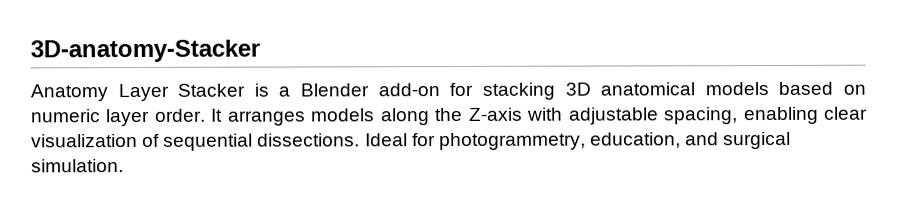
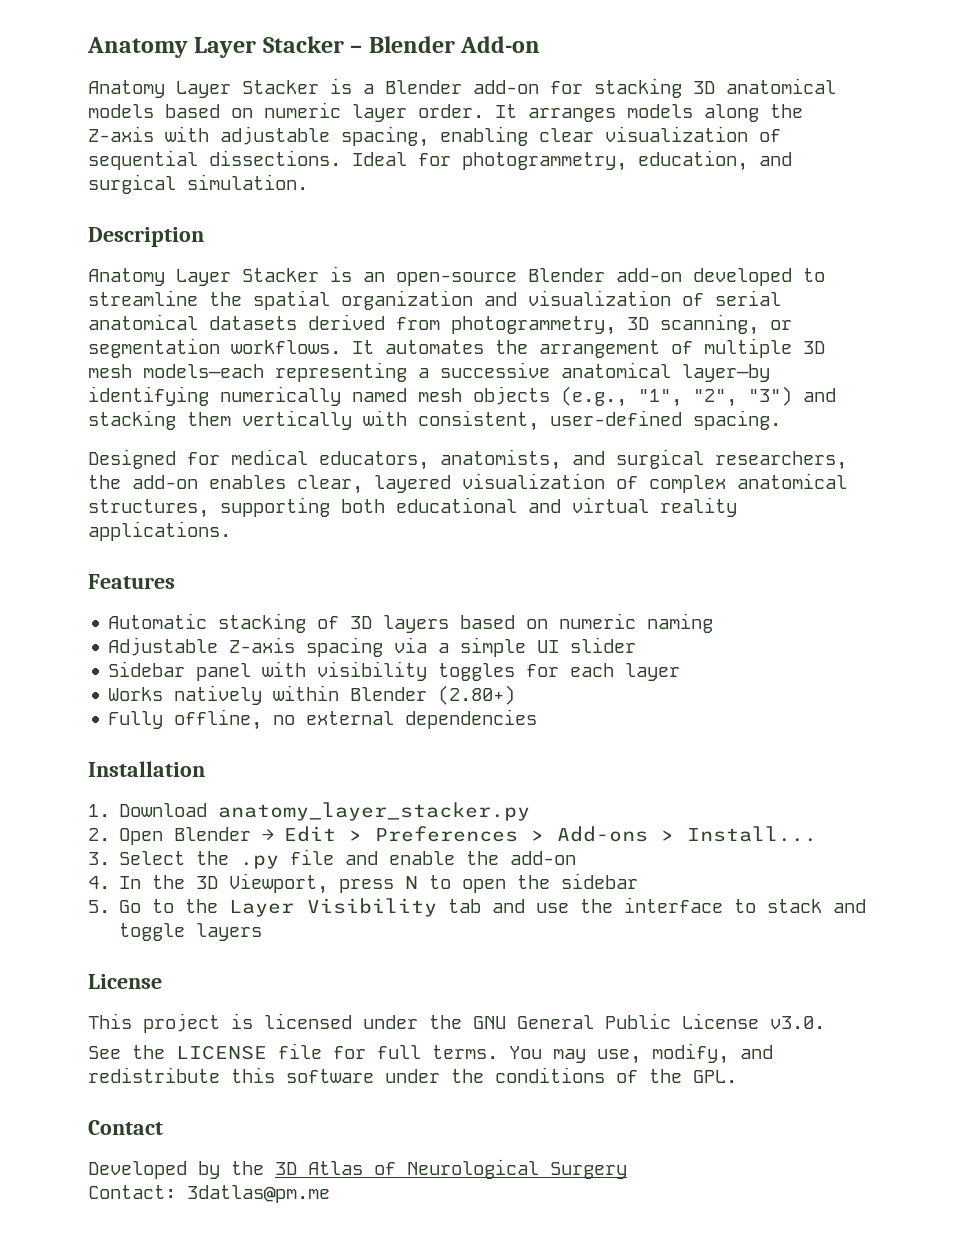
[30,39,260,63] 3D-anatomy-Stacker -> [87,36,541,58] Anatomy Layer Stacker – Blender Add-on
(124, 166) none -> [88,227,204,247] [88,266,825,286] [88,290,781,310] [88,314,792,335] [88,338,825,358] [88,362,770,382] [88,386,836,407] [88,410,781,431] [88,449,847,470] [88,473,847,494] [88,497,737,518] [88,521,231,541] [88,574,175,589] [108,613,714,633] [108,637,637,657] [108,661,681,681] [108,685,516,705] [108,709,538,730] [88,761,205,777] [88,802,531,821] [88,826,818,845] [88,849,577,869] [88,873,639,894] [88,897,867,917] [119,923,263,941] [88,974,162,989] [88,1013,825,1033] [88,1043,773,1064] [88,1067,737,1083] [88,1120,163,1135] [88,1159,627,1179] [88,1185,330,1203] // Description // Anatomy Layer Stacker is an open-source Blender add-on developed to streamline the spatial organization and visualization of serial anatomical datasets derived from photogrammetry, 3D scanning, or segmentation workflows. It automates the arrangement of multiple 3D mesh models—each representing a successive anatomical layer—by identifying numerically named mesh objects (e.g., "1", "2", "3") and stacking them vertically with consistent, user-defined spacing. // Designed for medical educators, anatomists, and surgical researchers, the add-on enables clear, layered visualization of complex anatomical structures, supporting both educational and virtual reality applications. // Features // Automatic stacking of 3D layers based on numeric naming // Adjustable Z-axis spacing via a simple UI slider // Sidebar panel with visibility toggles for each layer // Works natively within Blender (2.80+) // Fully offline, no external dependencies // Installation // 1. Download anatomy_layer_stacker.py // 2. Open Blender → Edit > Preferences > Add-ons > Install... // 3. Select the .py file and enable the add-on // 4. In the 3D Viewport, press N to open the sidebar // 5. Go to the Layer Visibility tab and use the interface to stack and toggle layers // License // This project is licensed under the GNU General Public License v3.0. // See the LICENSE file for full terms. You may use, modify, and redistribute this software under the conditions of the GPL. // Contact // Developed by the 3D Atlas of Neurological Surgery // Contact: 3datlas@pm.me

